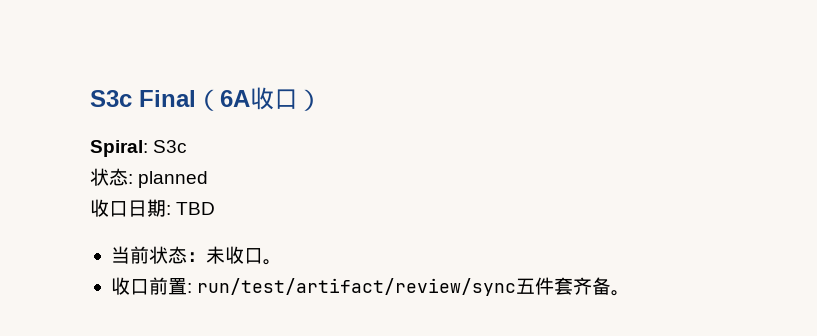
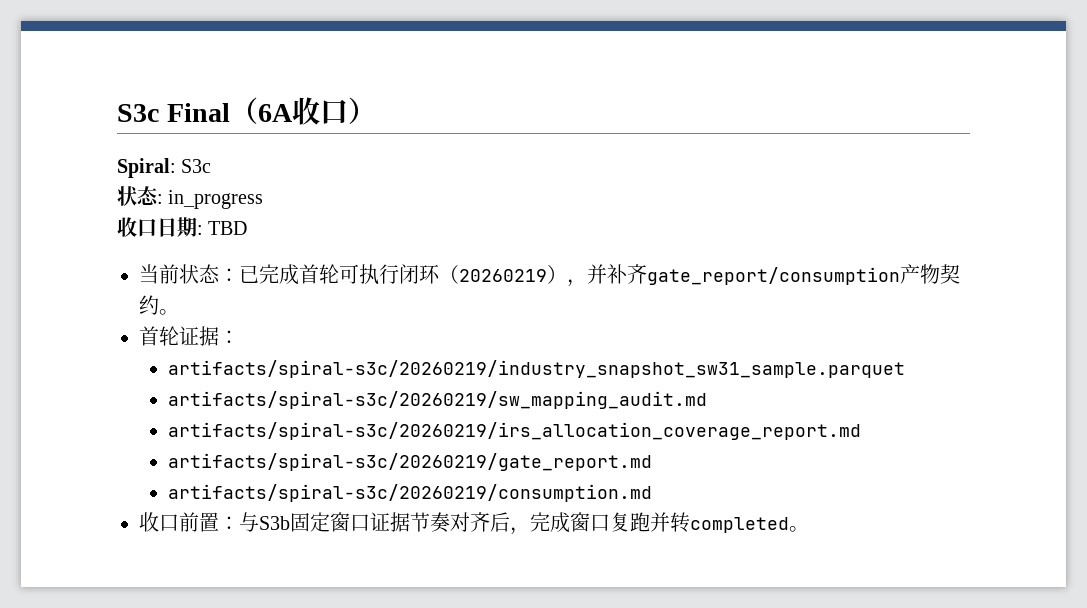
[138,171,209,188] planned -> [168,190,264,209] in_progress
[205,246,282,265] [110,277,612,296] 未收口。 // 收口前置: run/test/artifact/review/sync五件套齐备 -> [239,264,960,287] [139,295,179,315] [139,326,239,346] [168,360,906,378] [168,391,708,409] [168,422,862,440] [168,453,653,471] [168,484,653,502] [139,512,789,535] 已完成首轮可执行闭环（20260219），并补齐gate_report/consumption产物契约。 // 首轮证据： // artifacts/spiral-s3c/20260219/industry_snapshot_sw31_sample.parquet // artifacts/spiral-s3c/20260219/sw_mapping_audit.md // artifacts/spiral-s3c/20260219/irs_allocation_coverage_report.md // artifacts/spiral-s3c/20260219/gate_report.md // artifacts/spiral-s3c/20260219/consumption.md // 收口前置：与S3b固定窗口证据节奏对齐后，完成窗口复跑并转completed

